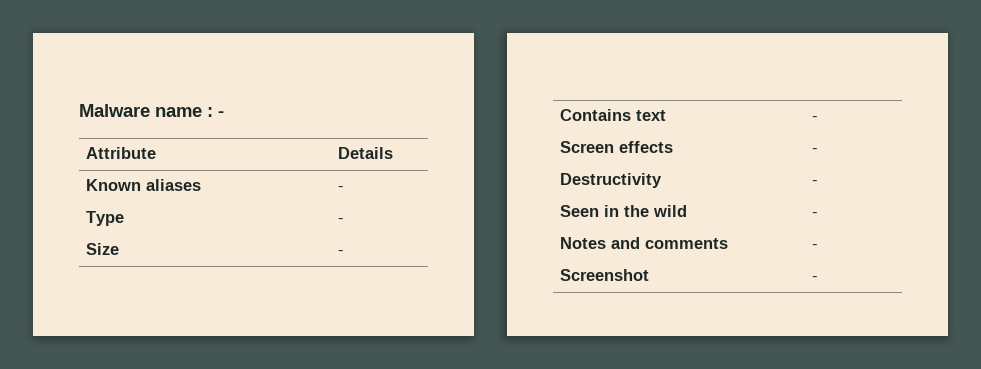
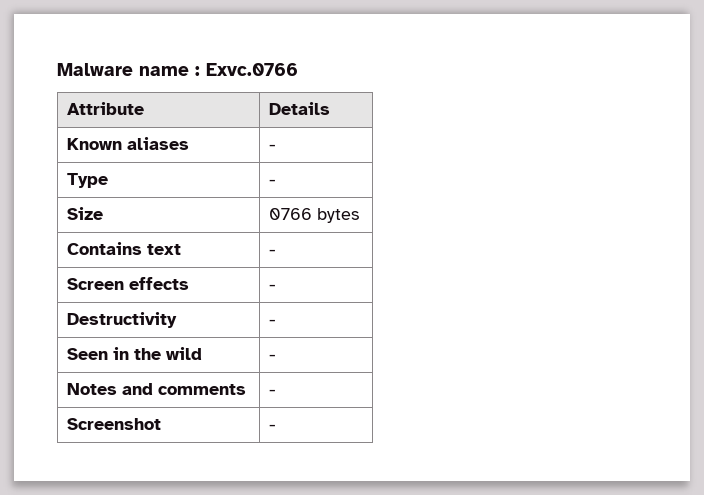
[218,111,224,117] - -> [206,63,298,76] Exvc.0766
[338,250,345,255] - -> [269,208,360,223] 0766 bytes

